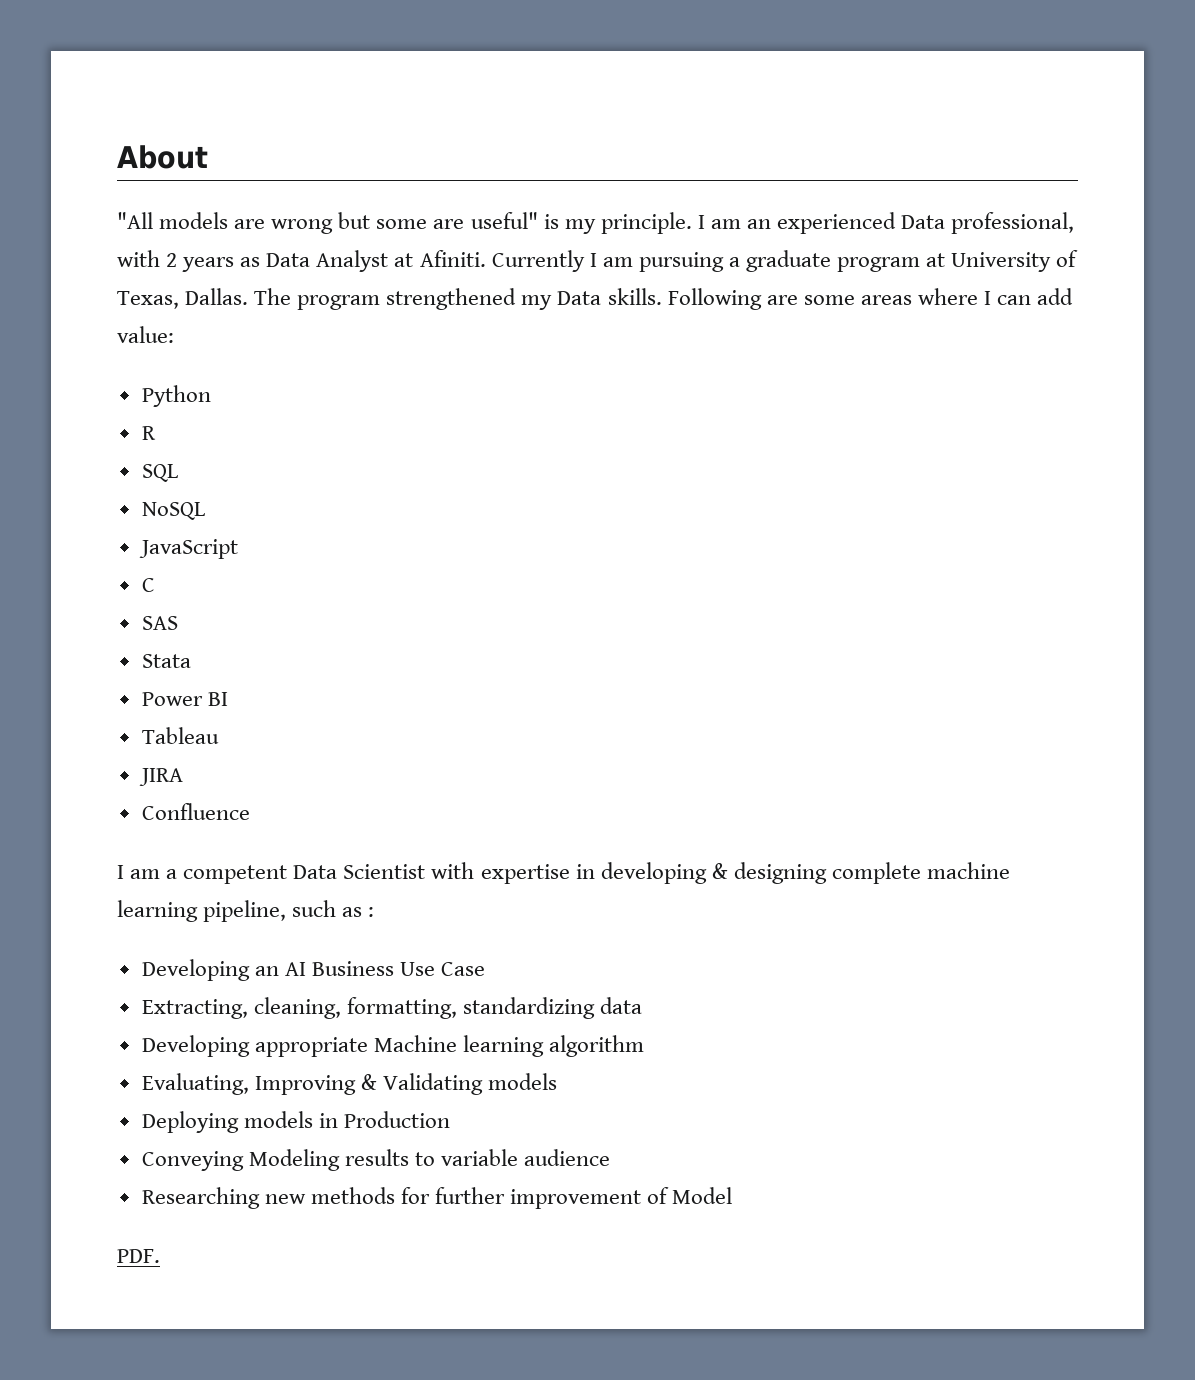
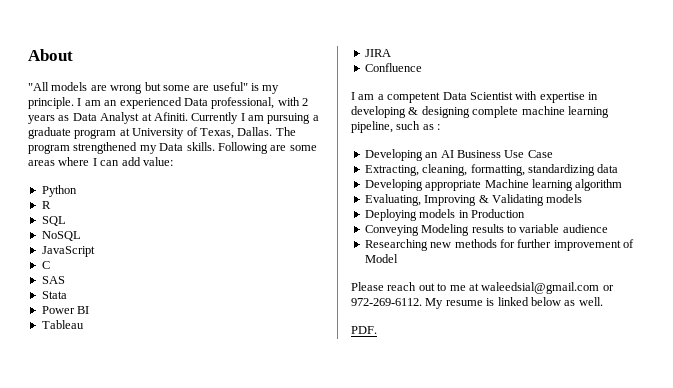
(733, 1195) none -> [351,282,614,294] [351,297,603,309] // Please reach out to me at waleedsial@gmail.com or 972-269-6112. My resume is linked below as well.

